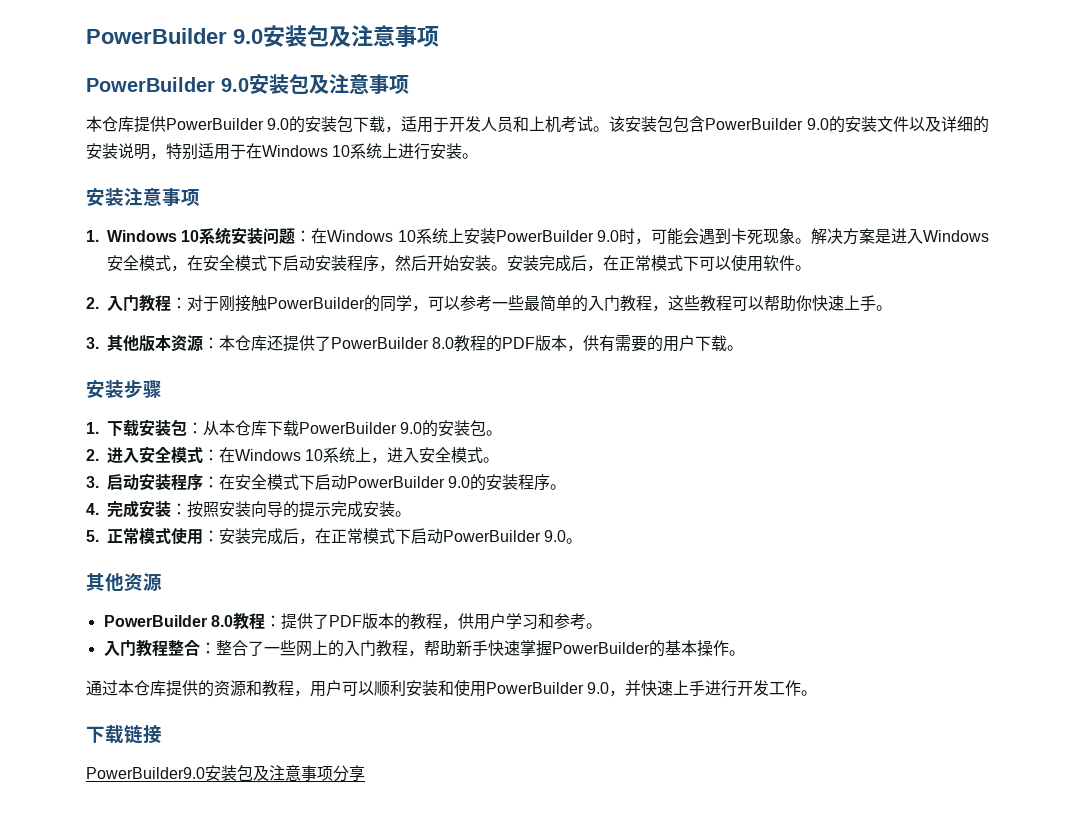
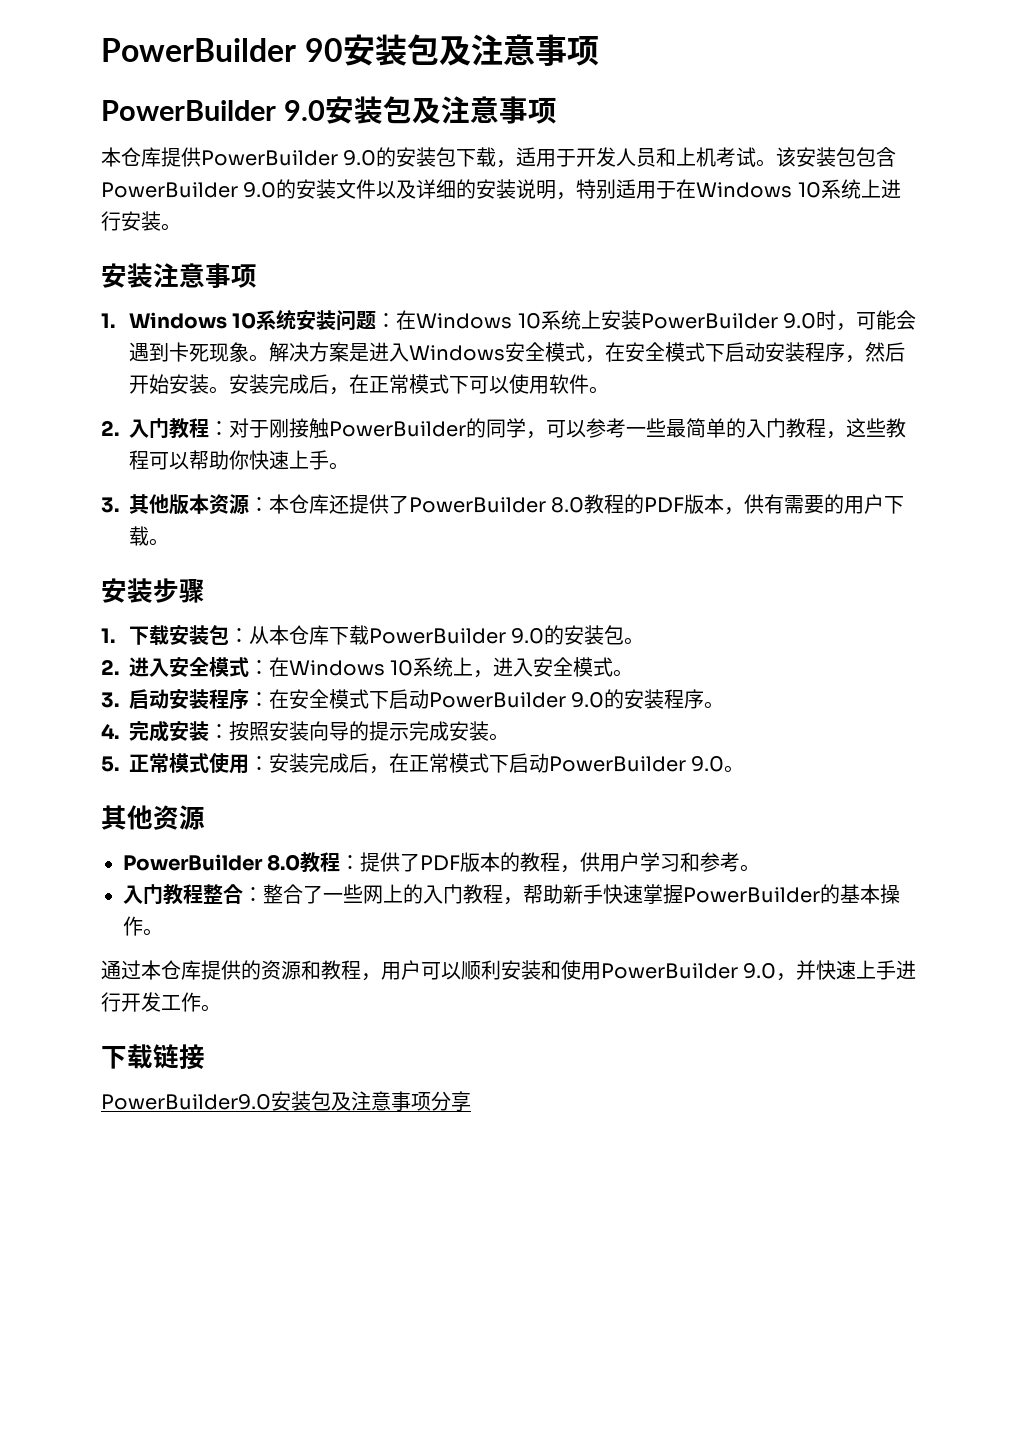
[86,28,263,44] PowerBuilder 9.0 -> [101,38,343,62] PowerBuilder 90

